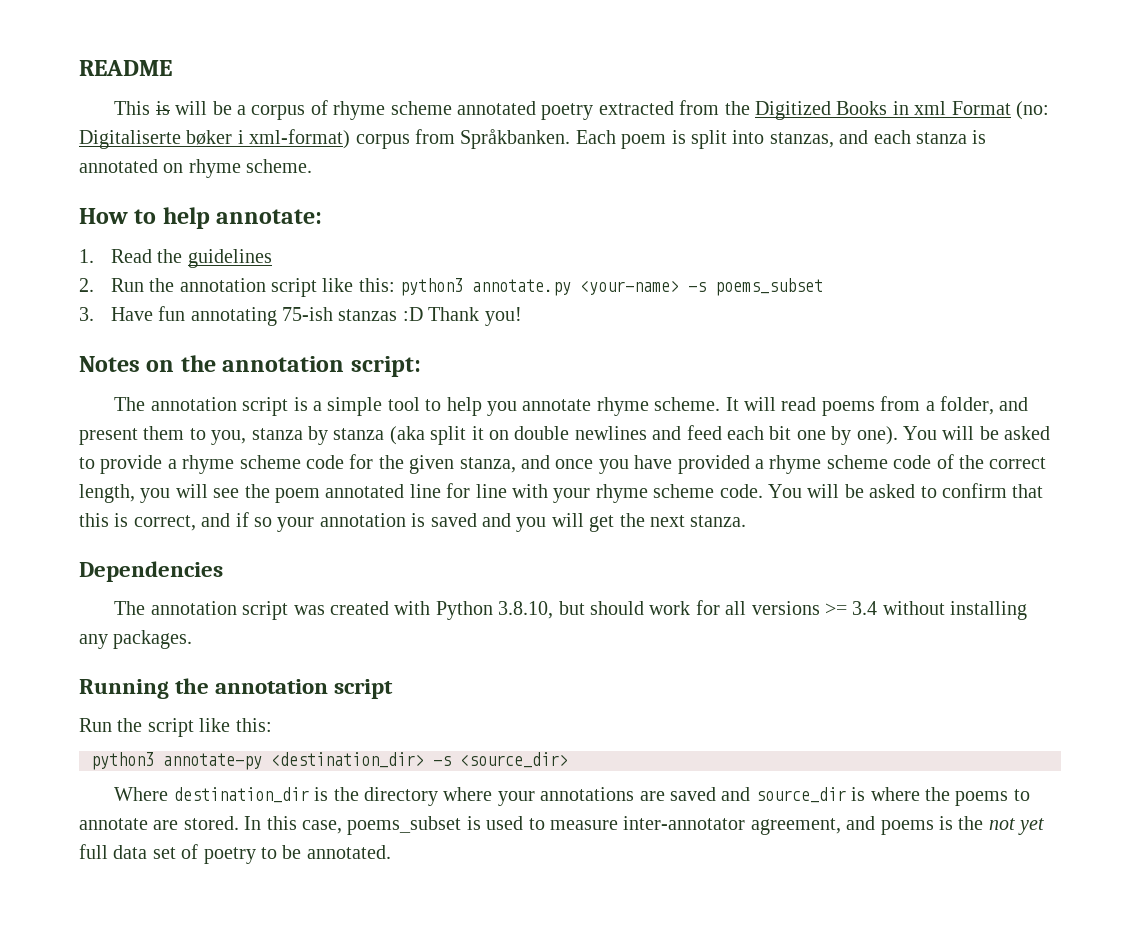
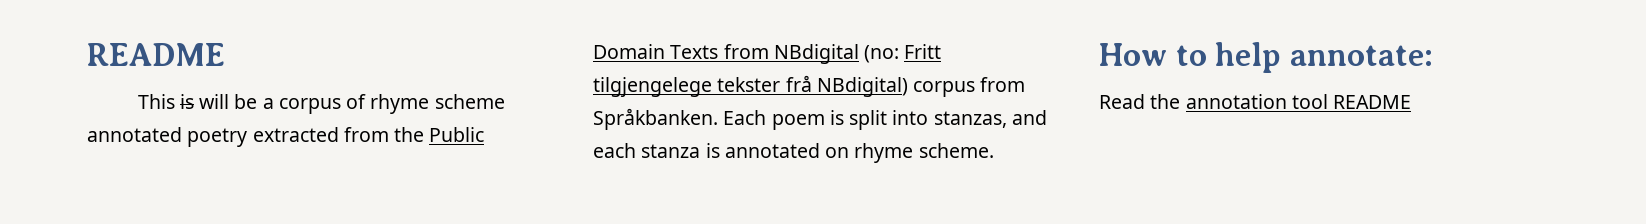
[754,101,1049,120] [79,129,351,149] Digitized Books in xml Format (no: Digitaliserte bøker i xml-format) -> [429,127,485,142] [593,44,942,64] [593,75,908,97] Public Domain Texts from NBdigital (no: Fritt tilgjengelege tekster frå NBdigital)
[79,249,94,263] 1. -> (1433, 55) none
[187,249,272,268] [79,278,824,297] [79,306,522,326] [79,355,421,377] [114,396,1029,416] [79,425,1051,445] [79,454,1047,474] [79,483,1044,503] [79,512,747,532] [79,561,223,582] [114,600,1028,620] [79,630,193,649] [79,678,394,699] [79,718,272,737] [91,752,568,770] [114,787,1030,806] [79,816,1045,835] [79,844,391,864] guidelines // 2. Run the annotation script like this: python3 annotate.py <your-name> -s poems_subset // 3. Have fun annotating 75-ish stanzas :D Thank you! // Notes on the annotation script: // The annotation script is a simple tool to help you annotate rhyme scheme. It will read poems from a folder, and present them to you, stanza by stanza (aka split it on double newlines and feed each bit one by one). You will be asked to provide a rhyme scheme code for the given stanza, and once you have provided a rhyme scheme code of the correct length, you will see the poem annotated line for line with your rhyme scheme code. You will be asked to confirm that this is correct, and if so your annotation is saved and you will get the next stanza. // Dependencies // The annotation script was created with Python 3.8.10, but should work for all versions >= 3.4 without installing any packages. // Running the annotation script // Run the script like this: // python3 annotate-py <destination_dir> -s <source_dir> // Where destination_dir is the directory where your annotations are saved and source_dir is where the poems to annotate are stored. In this case, poems_subset is used to measure inter-annotator agreement, and poems is the not yet full data set of poetry to be annotated. -> [1185,94,1412,109] annotation tool README

